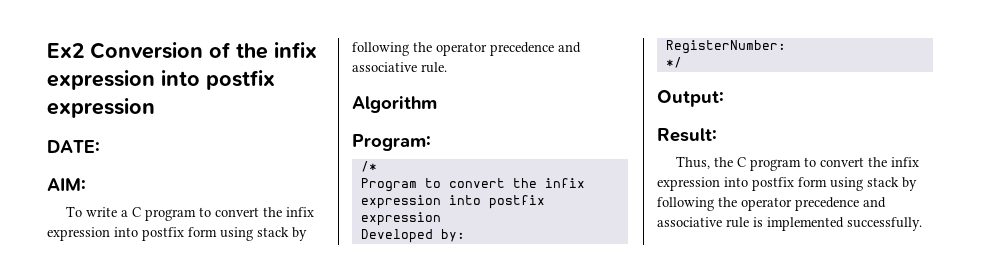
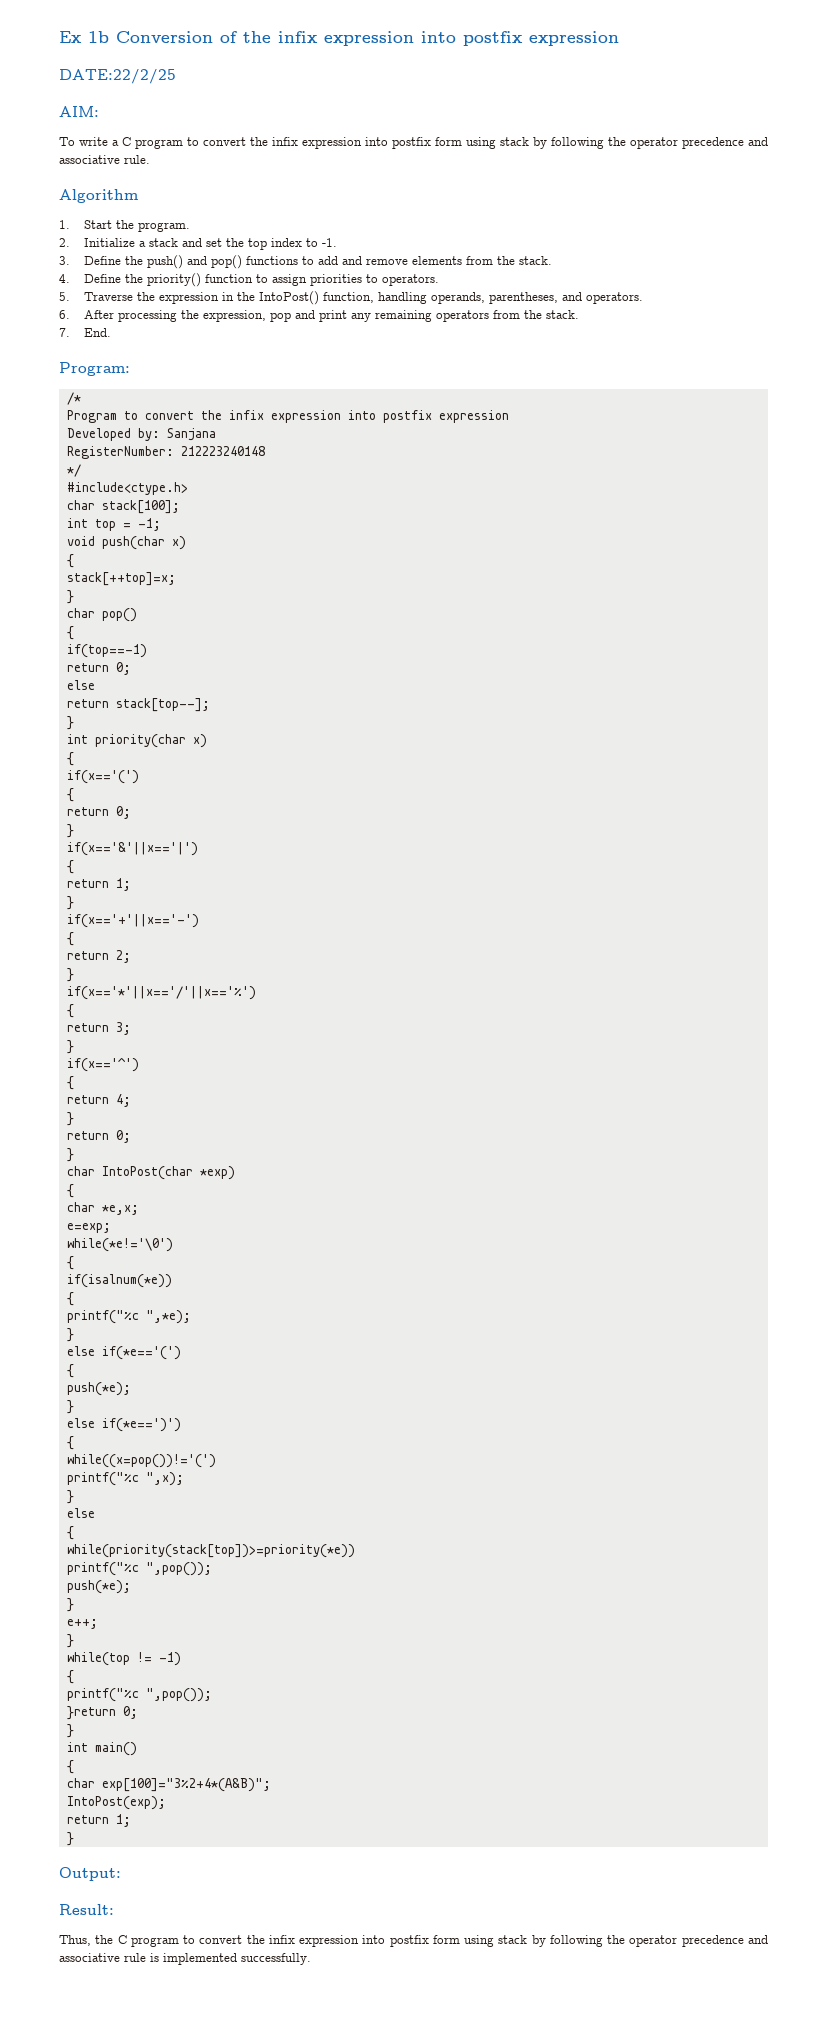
[47,43,84,58] Ex2 -> [59,31,109,43] Ex 1b
[47,140,100,153] DATE: -> [59,69,176,84] DATE:22/2/25
(437, 104) none -> [59,220,190,232] [59,238,337,250] [59,255,552,269] [59,273,439,287] [59,291,643,305] [59,310,579,322] [59,328,111,337] // 1. Start the program. // 2. Initialize a stack and set the top index to -1. // 3. Define the push() and pop() functions to add and remove elements from the stack. // 4. Define the priority() function to assign priorities to operators. // 5. Traverse the expression in the IntoPost() function, handling operands, parentheses, and operators. // 6. After processing the expression, pop and print any remaining operators from the stack. // 7. End.
(465, 235) none -> [166,428,216,441] Sanjana
(786, 47) none -> [180,446,265,456] 212223240148
(682, 62) none -> [66,482,188,495] [66,500,180,514] [66,518,161,531] [66,536,186,550] [66,554,74,568] [66,572,176,586] [66,590,74,604] [66,608,137,622] [66,626,74,640] [66,644,147,658] [66,662,131,675] [66,680,95,690] [66,698,210,712] [66,716,74,730] [66,734,207,748] [66,752,74,766] [66,770,139,784] [66,788,74,802] [66,806,131,819] [66,824,74,838] [66,842,198,856] [66,860,74,874] [66,878,131,891] [66,896,74,910] [66,914,199,928] [66,932,74,946] [66,950,131,963] [66,968,74,982] [66,986,256,1000] [66,1004,74,1018] [66,1022,131,1035] [66,1040,74,1054] [66,1058,139,1072] [66,1076,74,1090] [66,1094,131,1107] [66,1112,74,1126] [66,1130,131,1143] [66,1148,74,1162] [66,1166,235,1180] [66,1184,74,1198] [66,1202,139,1215] [66,1223,111,1233] [66,1238,173,1252] [66,1256,74,1270] [66,1274,172,1288] [66,1292,74,1306] [66,1310,191,1324] [66,1328,74,1342] [66,1346,181,1360] [66,1364,74,1378] [66,1382,131,1396] [66,1400,74,1414] [66,1418,181,1432] [66,1436,74,1450] [66,1454,216,1468] [66,1472,184,1486] [66,1490,74,1504] [66,1508,95,1518] [66,1526,74,1540] [66,1544,355,1558] [66,1562,212,1576] [66,1580,131,1594] [66,1598,74,1612] [66,1619,98,1629] [66,1634,74,1648] [66,1652,181,1666] [66,1670,74,1684] [66,1688,212,1702] [66,1706,138,1720] [66,1724,74,1738] [66,1742,137,1756] [66,1760,74,1774] [66,1778,271,1792] [66,1796,166,1810] [66,1814,131,1827] [66,1832,74,1846] // #include<ctype.h> // char stack[100]; // int top = -1; // void push(char x) // { // stack[++top]=x; // } // char pop() // { // if(top==-1) // return 0; // else // return stack[top--]; // } // int priority(char x) // { // if(x=='(') // { // return 0; // } // if(x=='&'||x=='|') // { // return 1; // } // if(x=='+'||x=='-') // { // return 2; // } // if(x=='*'||x=='/'||x=='%') // { // return 3; // } // if(x=='^') // { // return 4; // } // return 0; // } // char IntoPost(char *exp) // { // char *e,x; // e=exp; // while(*e!='\0') // { // if(isalnum(*e)) // { // printf("%c ",*e); // } // else if(*e=='(') // { // push(*e); // } // else if(*e==')') // { // while((x=pop())!='(') // printf("%c ",x); // } // else // { // while(priority(stack[top])>=priority(*e)) // printf("%c ",pop()); // push(*e); // } // e++; // } // while(top != -1) // { // printf("%c ",pop()); // }return 0; // } // int main() // { // char exp[100]="3%2+4*(A&B)"; // IntoPost(exp); // return 1; // }

